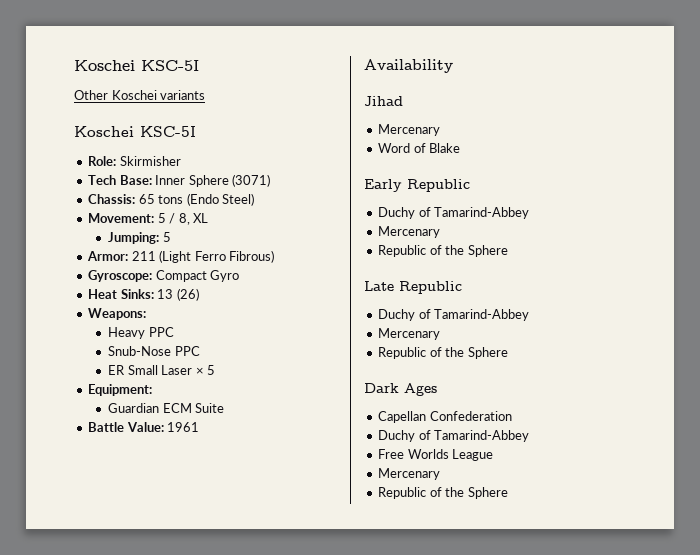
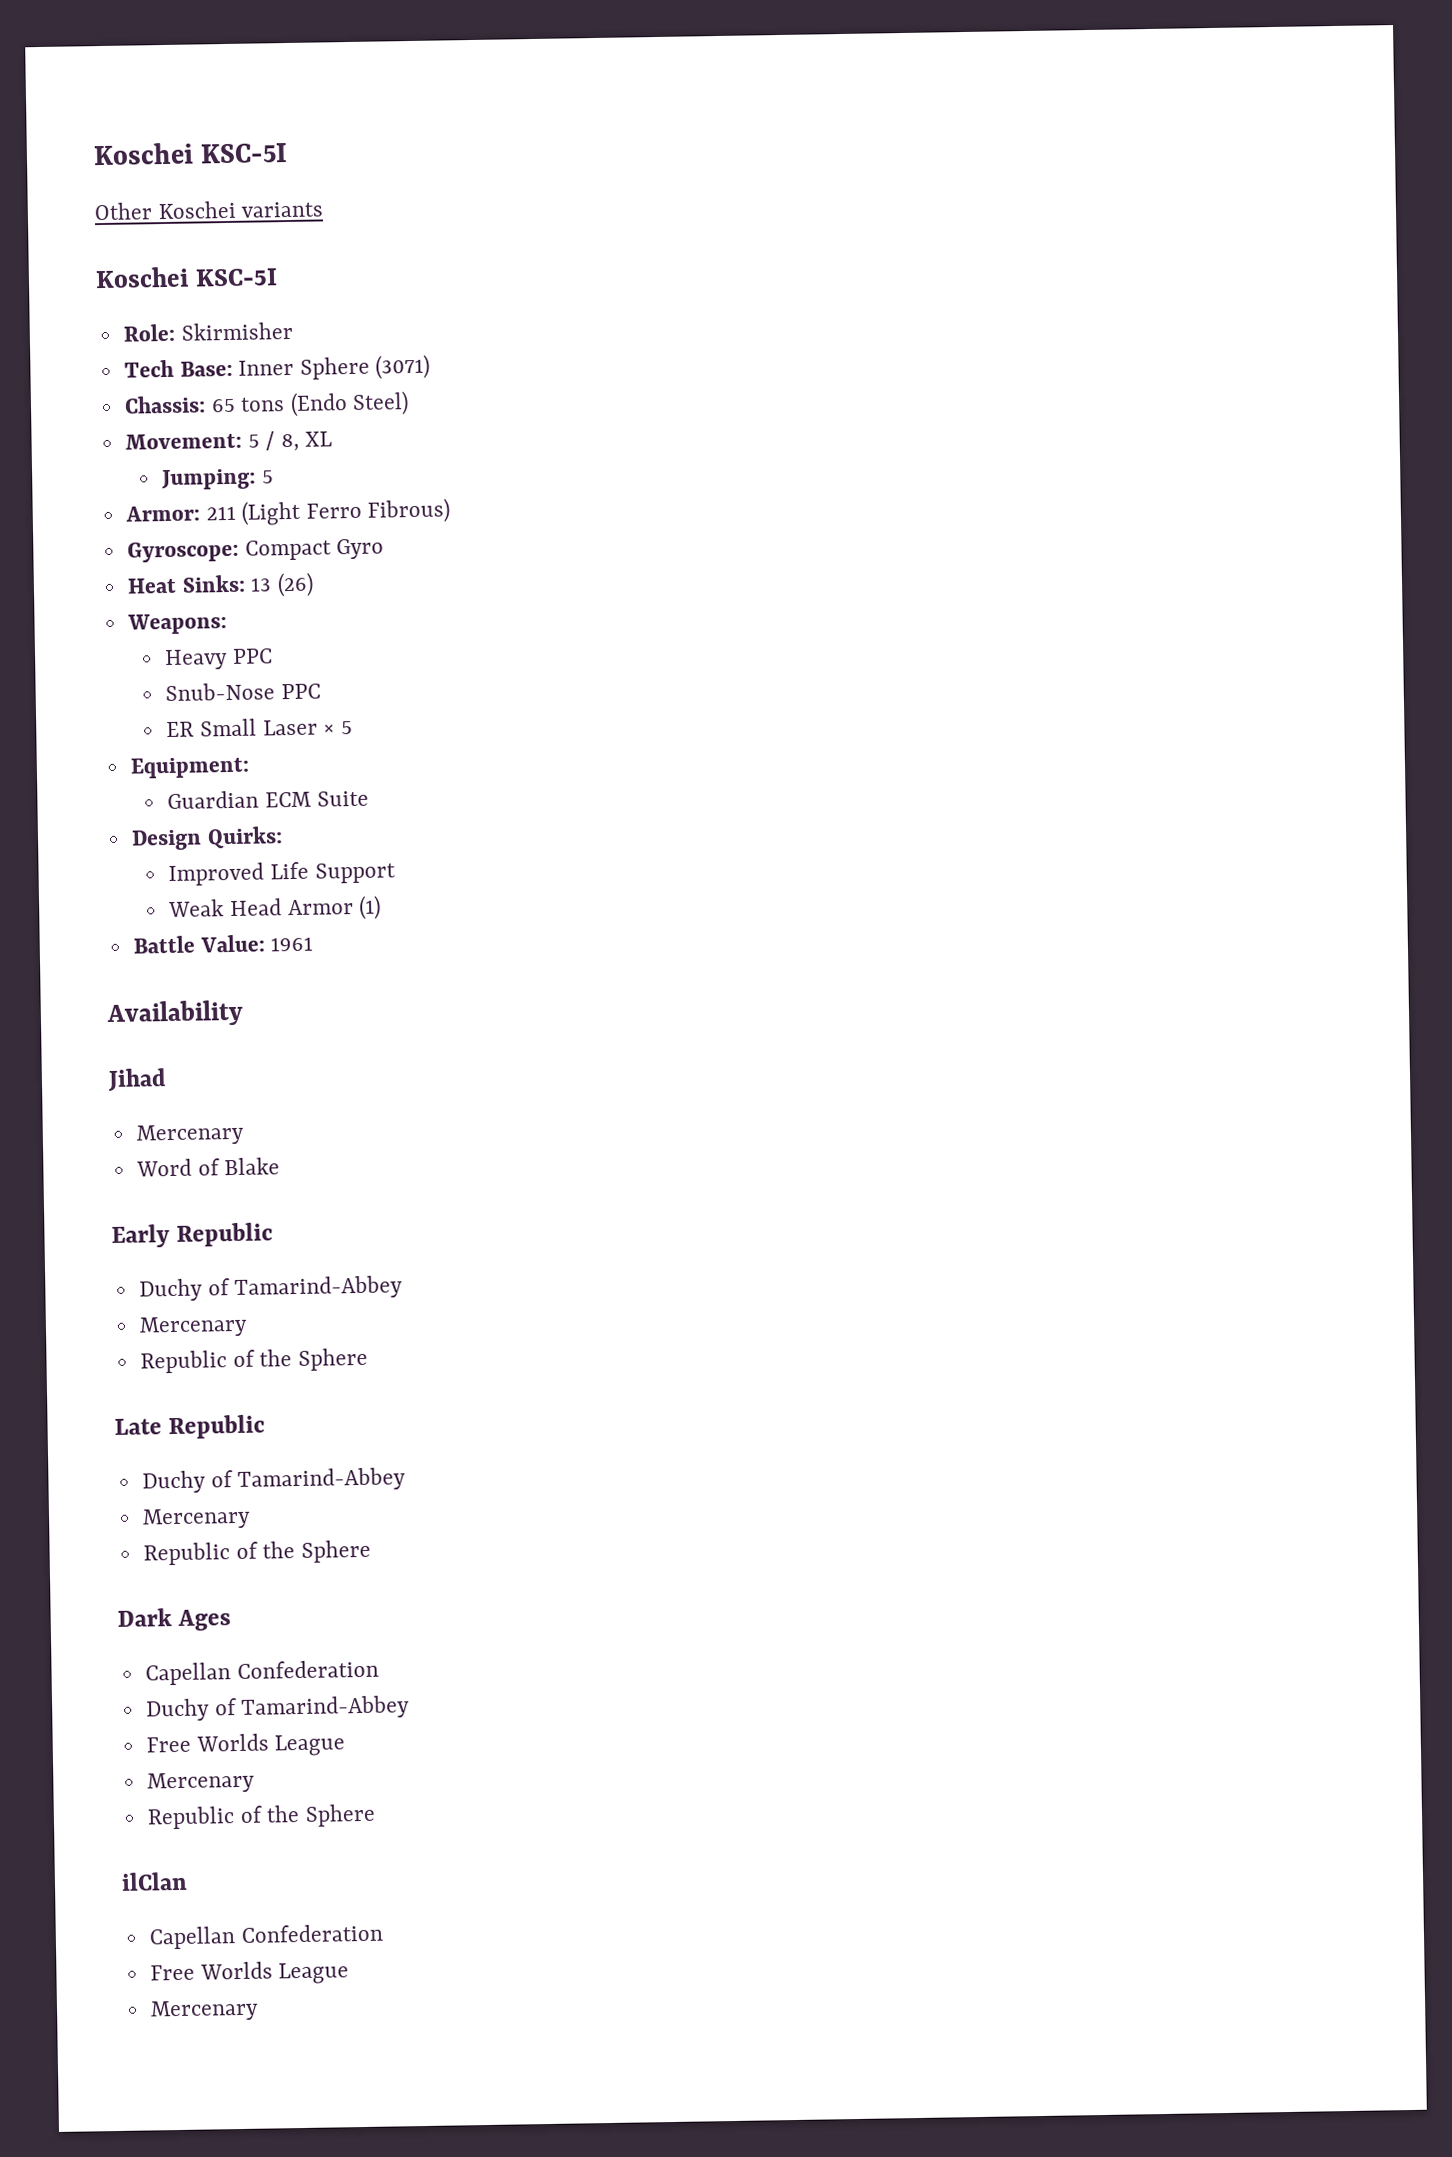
(225, 408) none -> [130,826,283,851] [168,861,396,887] [168,895,382,920] // Design Quirks: // Improved Life Support // Weak Head Armor (1)
(508, 493) none -> [121,1871,188,1891] [148,1923,383,1950] [149,1961,350,1985] [149,1999,259,2022] // ilClan // Capellan Confederation // Free Worlds League // Mercenary

